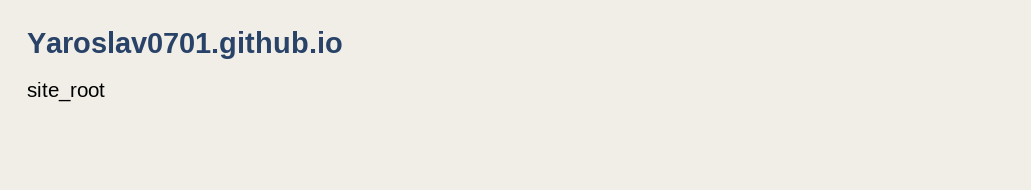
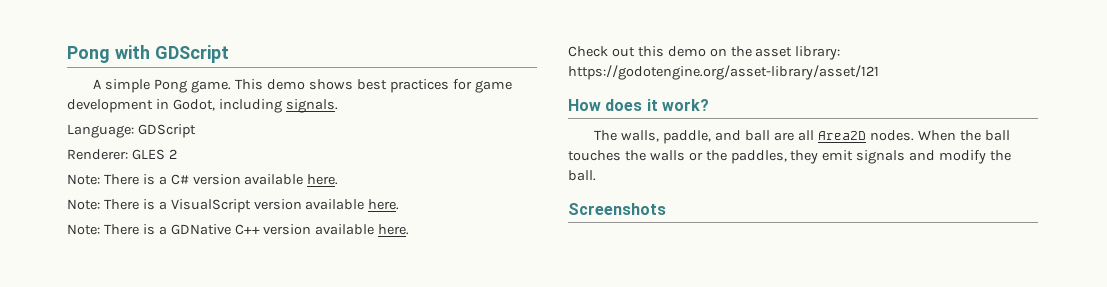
[27,31,343,59] [27,82,105,102] Yaroslav0701.github.io // site_root -> [67,45,229,63] [93,79,512,93] [67,99,338,113] [67,124,196,138] [67,149,177,160] [67,174,339,185] [67,199,400,213] [67,224,410,235] [568,46,841,60] [568,65,879,80] [568,99,709,111] [594,130,1010,144] [568,150,1012,164] [568,170,596,181] [568,203,666,215] Pong with GDScript // A simple Pong game. This demo shows best practices for game development in Godot, including signals. // Language: GDScript // Renderer: GLES 2 // Note: There is a C# version available here. // Note: There is a VisualScript version available here. // Note: There is a GDNative C++ version available here. // Check out this demo on the asset library: https://godotengine.org/asset-library/asset/121 // How does it work? // The walls, paddle, and ball are all Area2D nodes. When the ball touches the walls or the paddles, they emit signals and modify the ball. // Screenshots

